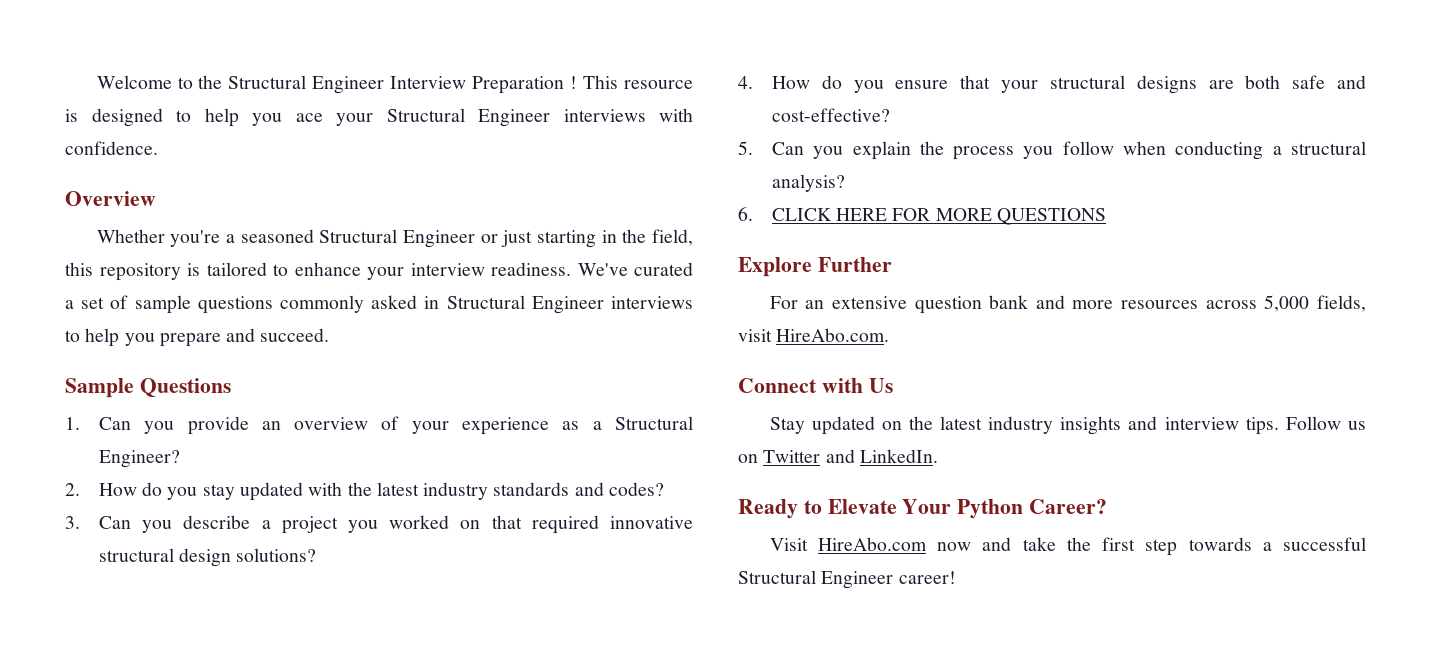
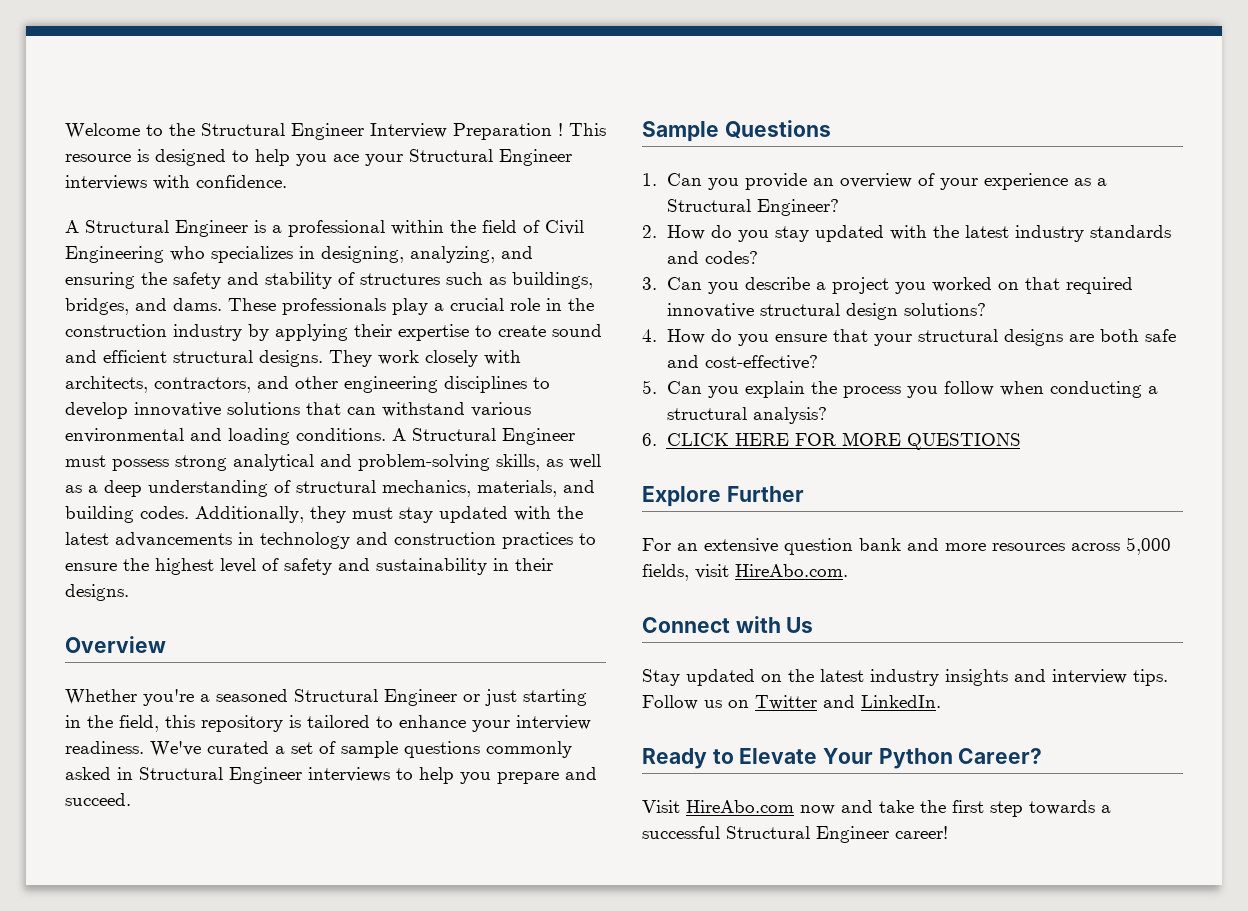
(158, 148) none -> [65,220,584,237] [65,246,533,263] [65,272,593,289] [65,298,594,315] [65,324,602,341] [65,350,521,367] [65,376,550,393] [65,402,531,419] [65,428,575,445] [65,454,601,471] [65,480,595,497] [65,506,583,523] [65,532,596,549] [65,558,553,575] [65,584,129,601] // A Structural Engineer is a professional within the field of Civil Engineering who specializes in designing, analyzing, and ensuring the safety and stability of structures such as buildings, bridges, and dams. These professionals play a crucial role in the construction industry by applying their expertise to create sound and efficient structural designs. They work closely with architects, contractors, and other engineering disciplines to develop innovative solutions that can withstand various environmental and loading conditions. A Structural Engineer must possess strong analytical and problem-solving skills, as well as a deep understanding of structural mechanics, materials, and building codes. Additionally, they must stay updated with the latest advancements in technology and construction practices to ensure the highest level of safety and sustainability in their designs.

